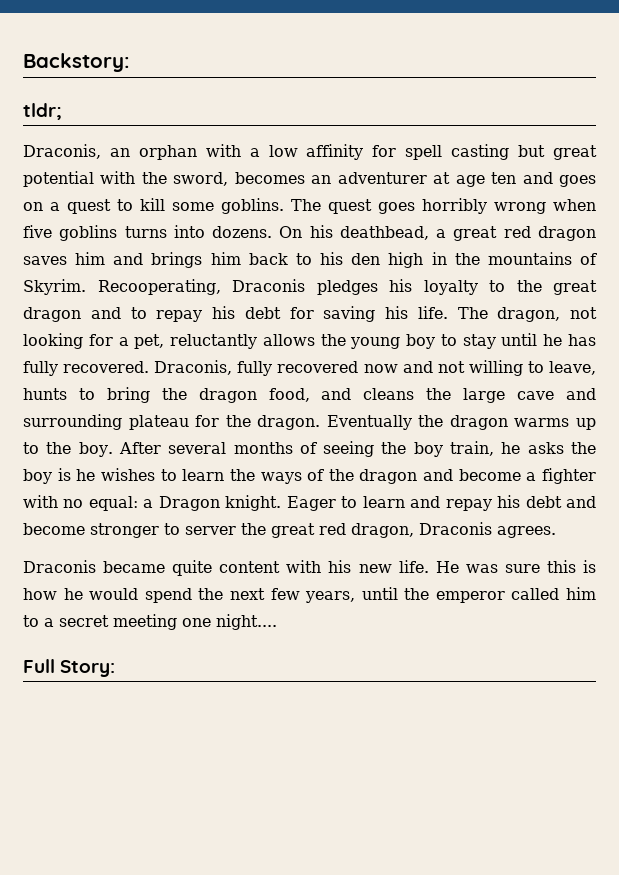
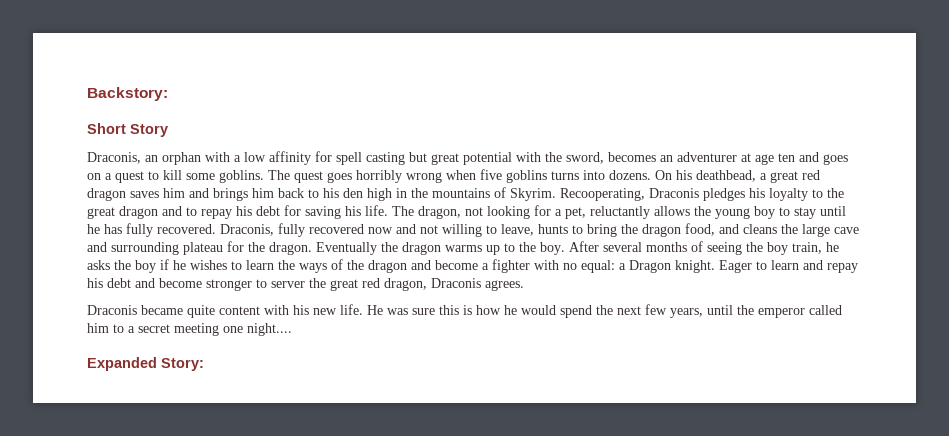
[23,103,62,120] tldr; -> [87,123,168,137] Short Story
[57,468,71,481] is -> [160,259,169,270] if
[23,659,55,673] Full -> [87,357,157,371] Expanded

